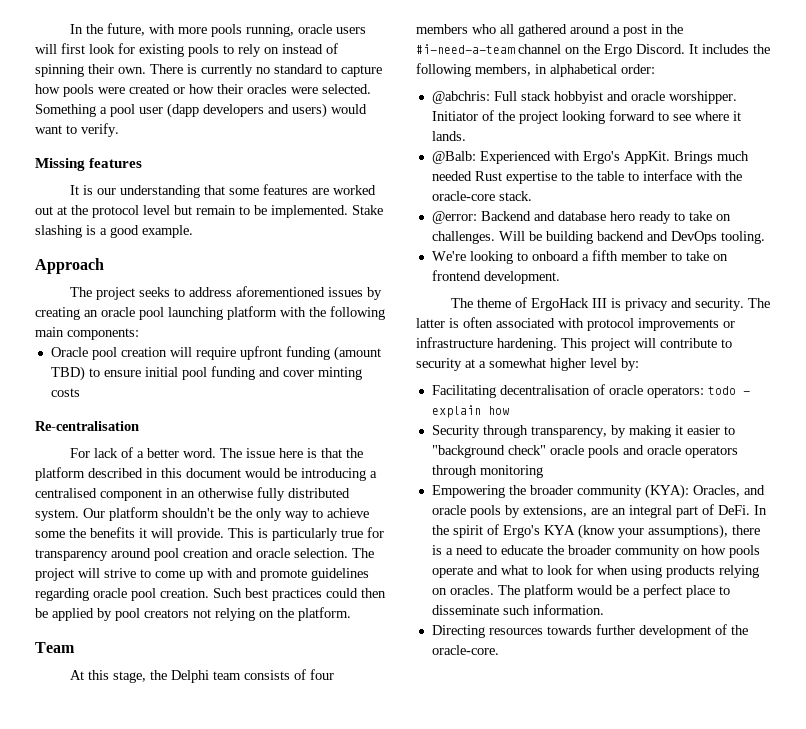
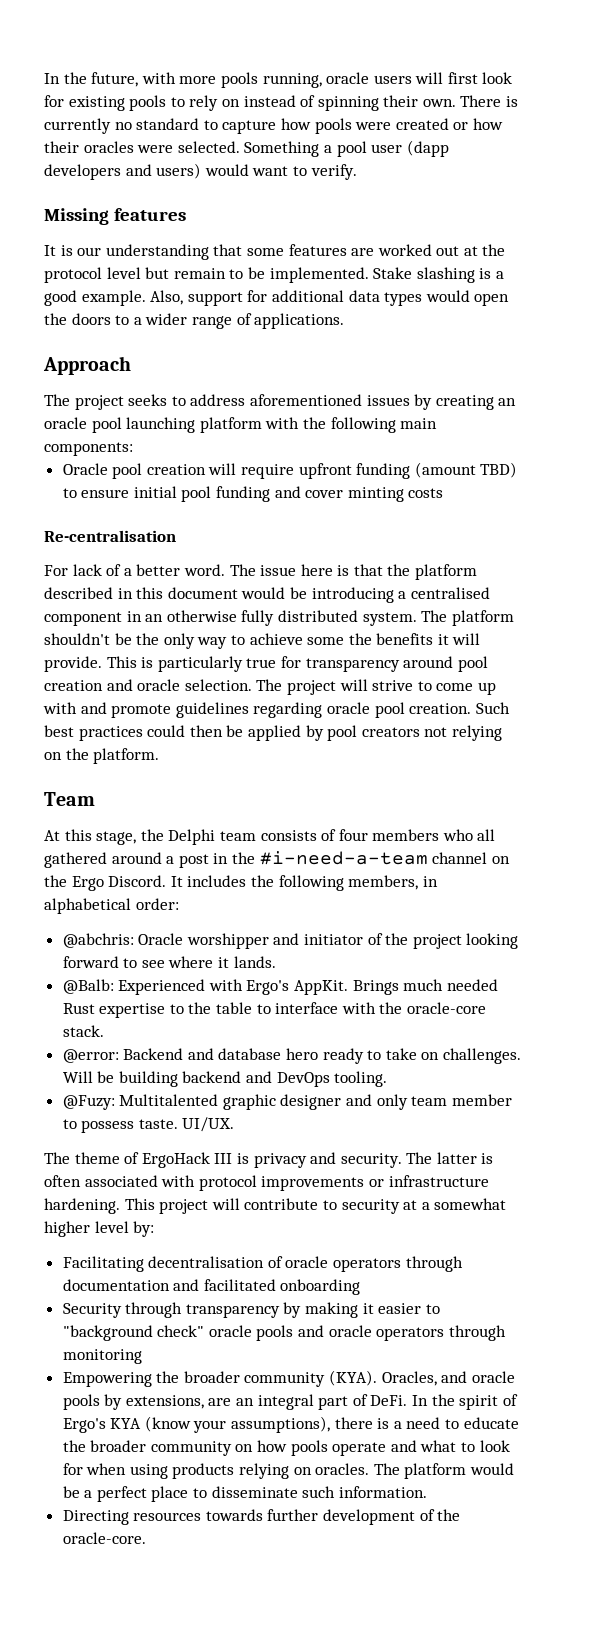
(193, 231) none -> [150,290,510,306] [44,313,345,329] Also, support for additional data types would open the doors to a wider range of applications.
[83,508,105,518] Our -> [421,610,448,622] The
[493,91,737,104] [431,111,478,121] Full stack hobbyist and oracle worshipper. Initiator -> [138,933,364,949] Oracle worshipper and initiator
[431,250,728,264] [431,270,560,284] We're looking to onboard a fifth member to take on frontend development. -> [62,1094,512,1110] [62,1117,235,1133] @Fuzy: Multitalented graphic designer and only team member to possess taste. UI/UX.
[646,386,750,398] [431,405,509,418] operators: todo - explain how -> [333,1256,463,1272] [62,1279,361,1295] operators through documentation and facilitated onboarding
[530,426,607,438] transparency, -> [185,1304,280,1318] transparency
[644,484,689,499] (KYA): -> [329,1370,378,1386] (KYA).

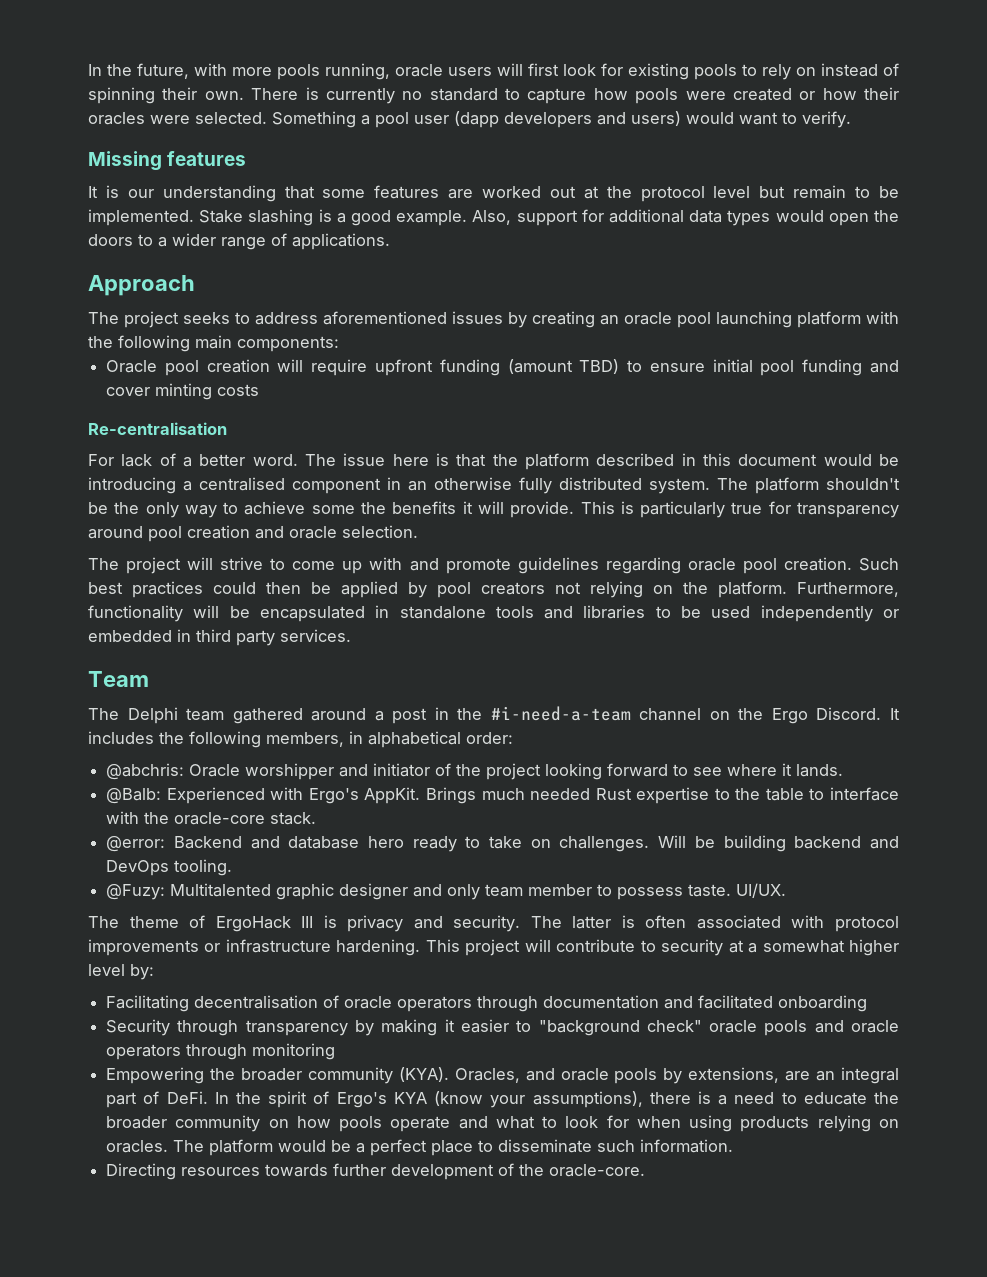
(252, 685) none -> (418, 531) //
[44,792,95,806] [44,829,496,845] // Team // At this stage, the Delphi team consists of four members who all -> [797,582,899,597] [88,605,899,622] [88,629,351,646] [88,671,149,687] [88,707,225,724] Furthermore, functionality will be encapsulated in standalone tools and libraries to be used independently or embedded in third party services. // Team // The Delphi team

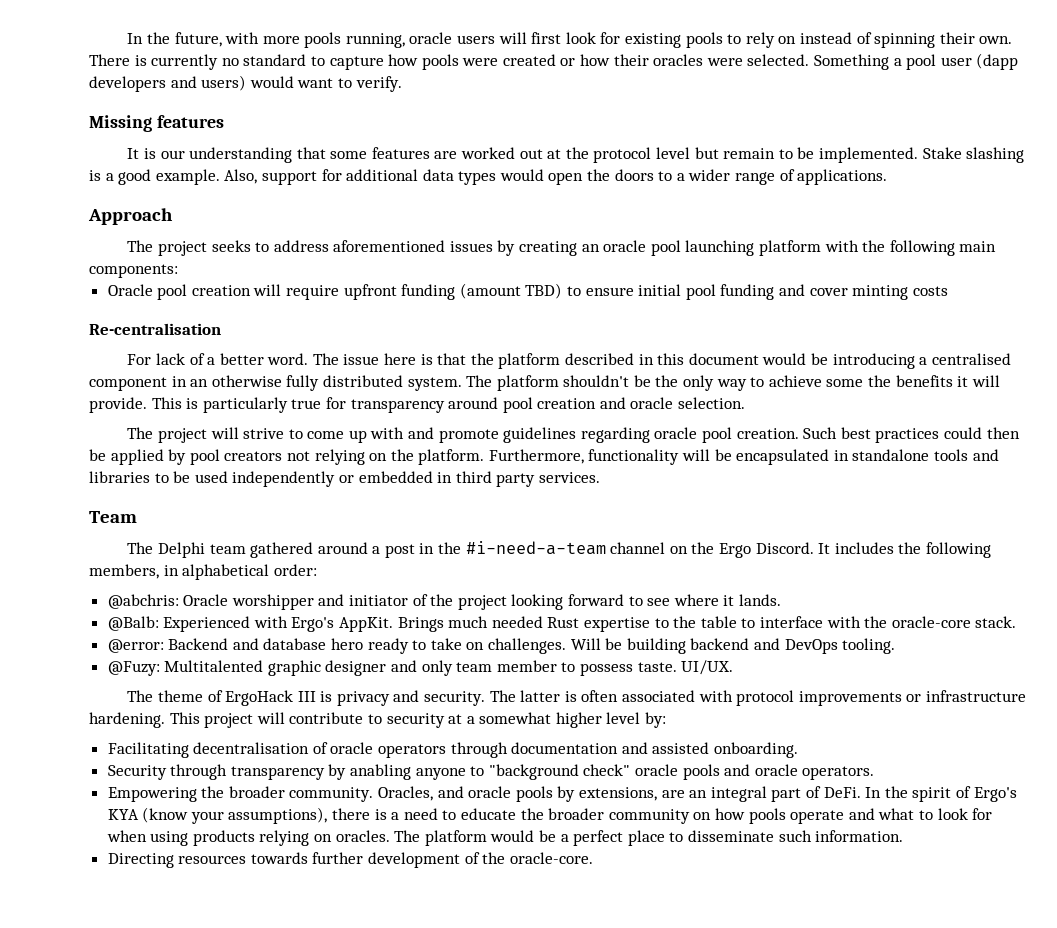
[698,995,868,1012] facilitated onboarding -> [652,742,799,758] assisted onboarding.
[381,1019,509,1036] making it easier -> [350,764,466,780] anabling anyone
[106,1043,336,1060] operators through monitoring -> [802,766,875,780] operators.
[307,1067,449,1084] community (KYA). -> [289,787,374,802] community.

